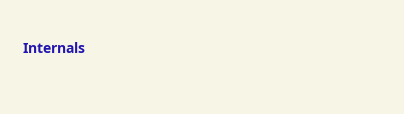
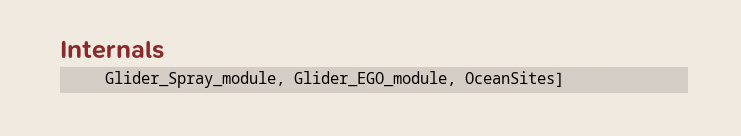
(85, 47) none -> [104,70,565,88] // Glider_Spray_module, Glider_EGO_module, OceanSites]

